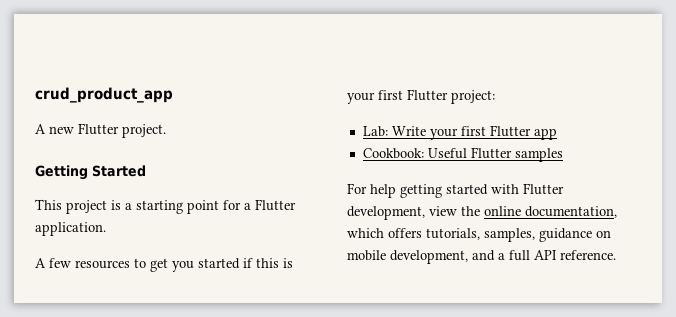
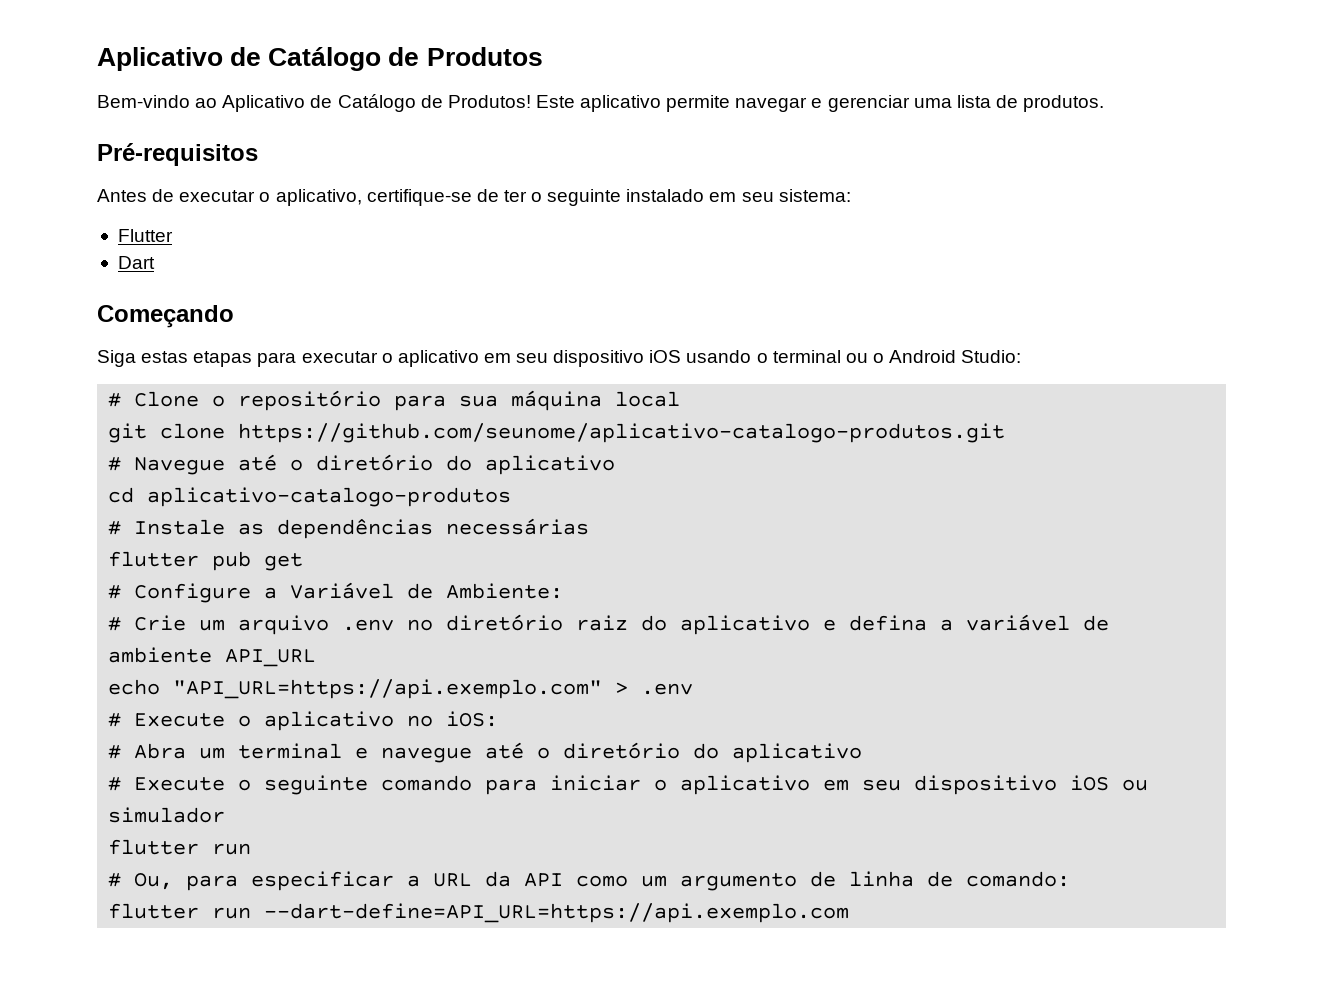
[35,87,173,103] [35,123,166,138] [35,165,146,180] [35,199,296,214] [35,222,106,236] [35,258,293,272] [347,89,495,104] [362,125,557,140] [362,147,563,162] [347,183,564,198] [347,206,617,220] [347,228,611,242] [347,250,616,264] crud_product_app // A new Flutter project. // Getting Started // This project is a starting point for a Flutter application. // A few resources to get you started if this is your first Flutter project: // Lab: Write your first Flutter app // Cookbook: Useful Flutter samples // For help getting started with Flutter development, view the online documentation, which offers tutorials, samples, guidance on mobile development, and a full API reference. -> [97,47,543,71] [97,94,1105,112] [97,143,258,166] [97,189,851,206] [117,229,173,242] [117,256,155,269] [97,305,234,328] [97,350,1022,367] [108,390,681,411] [108,423,1006,443] [108,454,616,475] [108,487,512,507] [108,518,590,539] [108,551,304,571] [108,582,564,603] [108,614,1110,635] [108,647,317,667] [108,679,694,699] [108,711,499,731] [108,742,863,763] [108,775,1149,795] [108,807,226,823] [108,839,252,855] [108,871,1071,891] [108,903,850,923] Aplicativo de Catálogo de Produtos // Bem-vindo ao Aplicativo de Catálogo de Produtos! Este aplicativo permite navegar e gerenciar uma lista de produtos. // Pré-requisitos // Antes de executar o aplicativo, certifique-se de ter o seguinte instalado em seu sistema: // Flutter // Dart // Começando // Siga estas etapas para executar o aplicativo em seu dispositivo iOS usando o terminal ou o Android Studio: // # Clone o repositório para sua máquina local // git clone https://github.com/seunome/aplicativo-catalogo-produtos.git // # Navegue até o diretório do aplicativo // cd aplicativo-catalogo-produtos // # Instale as dependências necessárias // flutter pub get // # Configure a Variável de Ambiente: // # Crie um arquivo .env no diretório raiz do aplicativo e defina a variável de ambiente API_URL // echo "API_URL=https://api.exemplo.com" > .env // # Execute o aplicativo no iOS: // # Abra um terminal e navegue até o diretório do aplicativo // # Execute o seguinte comando para iniciar o aplicativo em seu dispositivo iOS ou simulador // flutter run // # Ou, para especificar a URL da API como um argumento de linha de comando: // flutter run --dart-define=API_URL=https://api.exemplo.com

